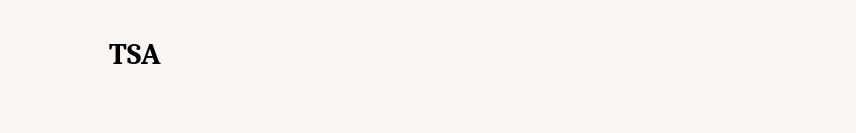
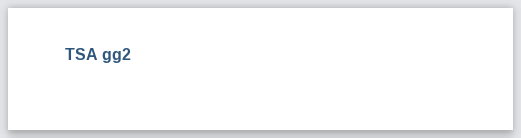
(161, 54) none -> [102,48,132,63] gg2

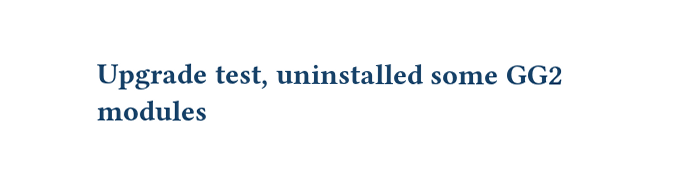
[65,48,132,63] TSA gg2 -> [96,63,565,90] [96,100,207,121] Upgrade test, uninstalled some GG2 modules

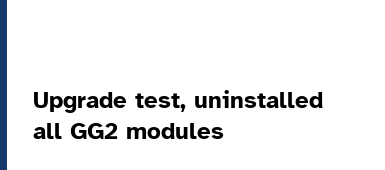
[430,71,500,85] some -> [33,123,62,139] all

